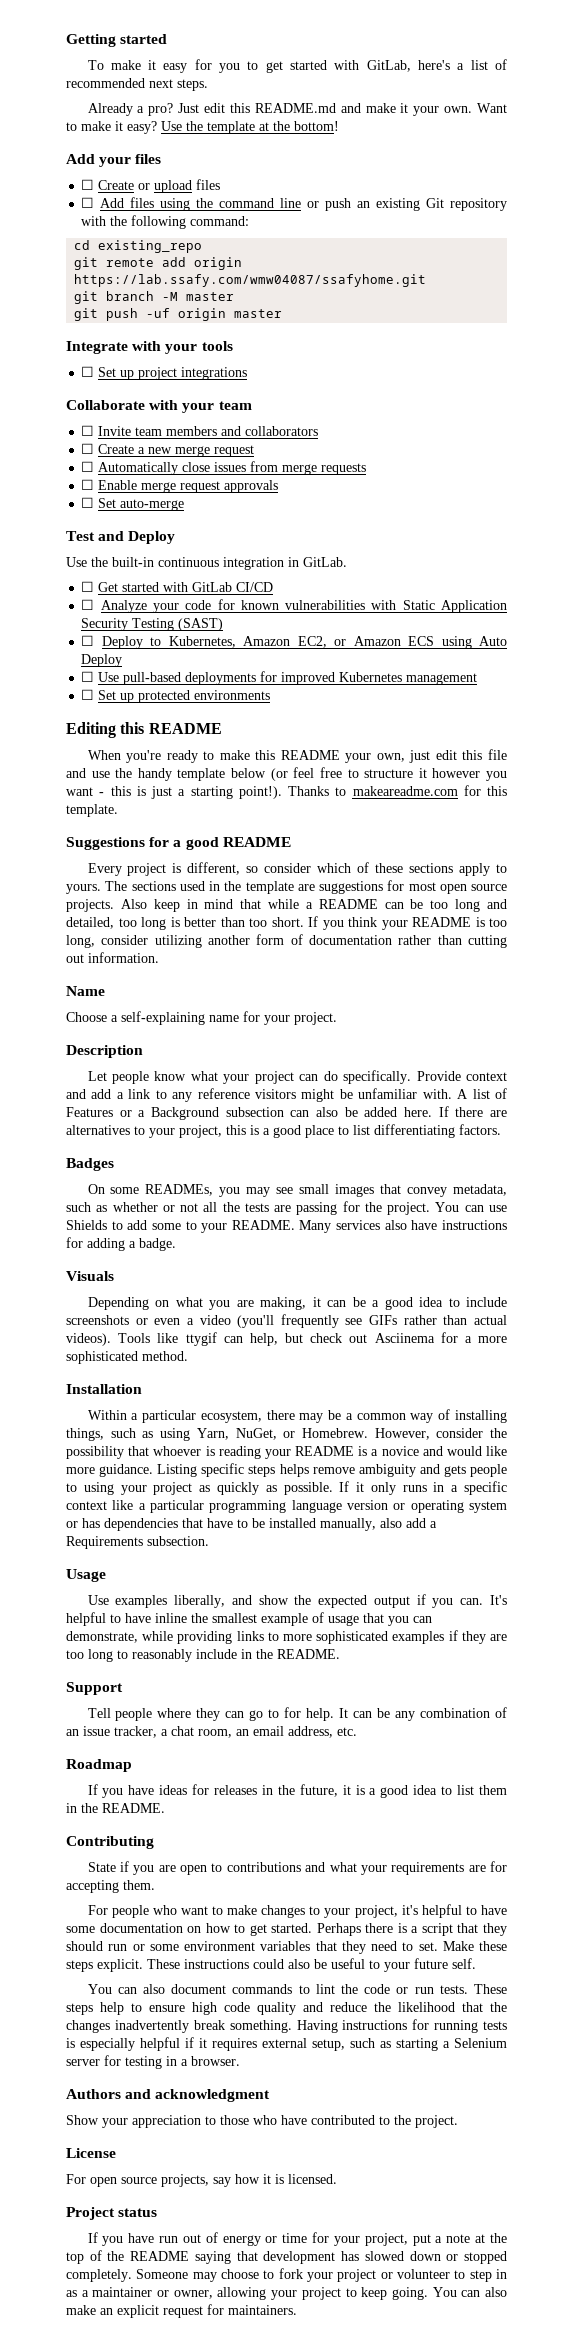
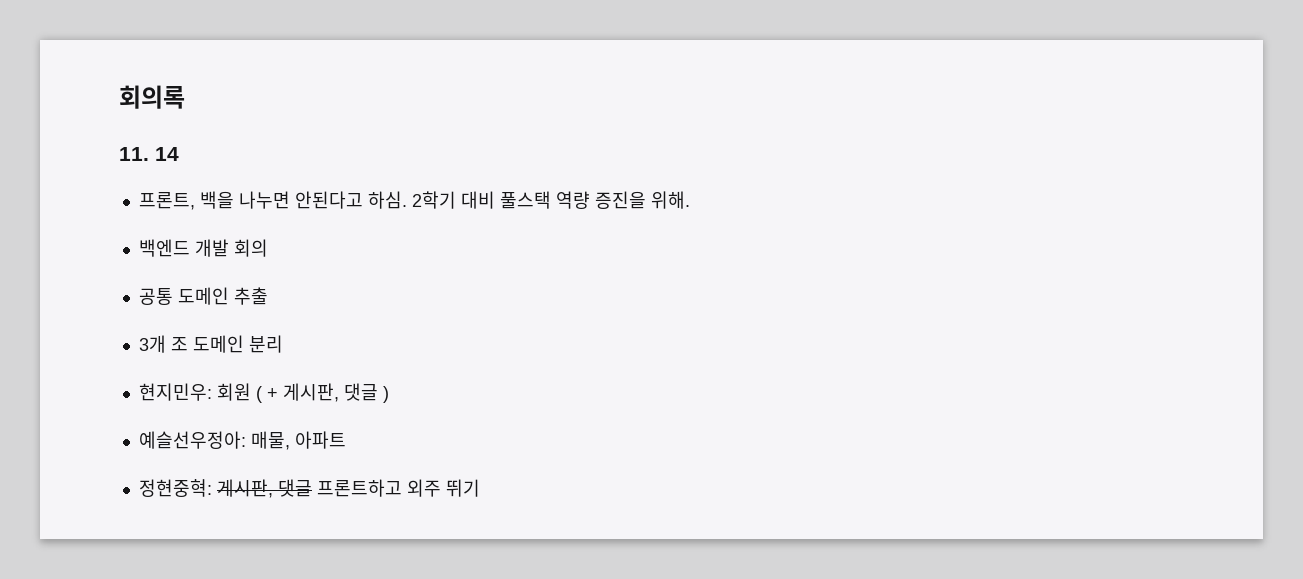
[66,34,168,47] [87,59,508,73] [66,78,208,91] [87,103,507,116] [66,121,339,134] [66,154,162,167] [81,179,221,193] [81,197,508,211] [81,215,250,229] [74,240,203,253] [74,257,243,270] [74,274,427,287] [74,291,235,304] [74,308,283,321] [66,341,233,354] [81,366,248,380] [66,400,252,413] [81,425,319,436] [81,443,255,457] [81,461,367,475] [81,479,279,493] [81,497,185,511] [66,531,176,544] [66,557,347,570] [81,581,274,592] [81,599,507,613] [81,618,224,631] [81,635,507,649] [81,654,123,667] [81,671,478,685] [81,689,271,703] [66,722,222,738] [87,749,508,763] [66,767,508,781] [66,785,507,799] [66,804,118,817] [66,837,291,850] [87,862,508,876] [66,880,507,894] [66,899,508,912] [66,916,507,930] [66,934,507,948] [66,952,159,963] [66,986,105,996] [66,1011,337,1025] [66,1045,143,1058] [87,1070,508,1084] [66,1088,508,1102] [66,1106,508,1120] [66,1124,501,1138] [66,1158,114,1171] [87,1184,508,1197] [66,1201,507,1215] [66,1220,507,1233] [66,1237,176,1251] [66,1271,114,1281] [87,1297,507,1310] [66,1314,507,1328] [66,1332,508,1346] [66,1351,188,1364] [66,1384,142,1394] [87,1409,508,1423] [66,1428,507,1441] [66,1446,508,1459] [66,1463,508,1477] [66,1481,507,1495] [66,1500,507,1513] [66,1518,437,1531] [66,1536,209,1549] [66,1569,106,1582] [87,1594,508,1608] [66,1612,432,1626] [66,1630,507,1644] [66,1649,340,1662] [66,1682,123,1695] [87,1707,508,1721] [66,1726,357,1738] [66,1759,132,1772] [87,1784,507,1798] [66,1803,165,1813] [66,1836,154,1849] [87,1861,507,1875] [66,1880,155,1893] [87,1904,508,1918] [66,1923,508,1936] [66,1941,507,1954] [66,1958,476,1972] [87,1984,507,1994] [66,2002,507,2015] [66,2019,507,2033] [66,2037,507,2051] [66,2055,240,2069] [66,2089,271,2102] [66,2115,458,2128] [66,2148,116,2158] [66,2174,337,2187] [66,2207,158,2220] [87,2232,507,2246] [66,2250,508,2264] [66,2268,507,2282] [66,2287,507,2300] [66,2304,297,2318] Getting started // To make it easy for you to get started with GitLab, here's a list of recommended next steps. // Already a pro? Just edit this README.md and make it your own. Want to make it easy? Use the template at the bottom! // Add your files // ☐ Create or upload files // ☐ Add files using the command line or push an existing Git repository with the following command: // cd existing_repo // git remote add origin https://lab.ssafy.com/wmw04087/ssafyhome.git // git branch -M master // git push -uf origin master // Integrate with your tools // ☐ Set up project integrations // Collaborate with your team // ☐ Invite team members and collaborators // ☐ Create a new merge request // ☐ Automatically close issues from merge requests // ☐ Enable merge request approvals // ☐ Set auto-merge // Test and Deploy // Use the built-in continuous integration in GitLab. // ☐ Get started with GitLab CI/CD // ☐ Analyze your code for known vulnerabilities with Static Application Security Testing (SAST) // ☐ Deploy to Kubernetes, Amazon EC2, or Amazon ECS using Auto Deploy // ☐ Use pull-based deployments for improved Kubernetes management // ☐ Set up protected environments // Editing this README // When you're ready to make this README your own, just edit this file and use the handy template below (or feel free to structure it however you want - this is just a starting point!). Thanks to makeareadme.com for this template. // Suggestions for a good README // Every project is different, so consider which of these sections apply to yours. The sections used in the template are suggestions for most open source projects. Also keep in mind that while a README can be too long and detailed, too long is better than too short. If you think your README is too long, consider utilizing another form of documentation rather than cutting out information. // Name // Choose a self-explaining name for your project. // Description // Let people know what your project can do specifically. Provide context and add a link to any reference visitors might be unfamiliar with. A list of Features or a Background subsection can also be added here. If there are alternatives to your project, this is a good place to list differentiating factors. // Badges // On some READMEs, you may see small images that convey metadata, such as whether or not all the tests are passing for the project. You can use Shields to add some to your README. Many services also have instructions for adding a badge. // Visuals // Depending on what you are making, it can be a good idea to include screenshots or even a video (you'll frequently see GIFs rather than actual videos). Tools like ttygif can help, but check out Asciinema for a more sophisticated method. // Installation // Within a particular ecosystem, there may be a common way of installing things, such as using Yarn, NuGet, or Homebrew. However, consider the possibility that whoever is reading your README is a novice and would like more guidance. Listing specific steps helps remove ambiguity and gets people to using your project as quickly as possible. If it only runs in a specific context like a particular programming language version or operating system or has dependencies that have to be installed manually, also add a Requirements subsection. // Usage // Use examples liberally, and show the expected output if you can. It's helpful to have inline the smallest example of usage that you can demonstrate, while providing links to more sophisticated examples if they are too long to reasonably include in the README. // Support // Tell people where they can go to for help. It can be any combination of an issue tracker, a chat room, an email address, etc. // Roadmap // If you have ideas for releases in the future, it is a good idea to list them in the README. // Contributing // State if you are open to contributions and what your requirements are for accepting them. // For people who want to make changes to your project, it's helpful to have some documentation on how to get started. Perhaps there is a script that they should run or some environment variables that they need to set. Make these steps explicit. These instructions could also be useful to your future self. // You can also document commands to lint the code or run tests. These steps help to ensure high code quality and reduce the likelihood that the changes inadvertently break something. Having instructions for running tests is especially helpful if it requires external setup, such as starting a Selenium server for testing in a browser. // Authors and acknowledgment // Show your appreciation to those who have contributed to the project. // License // For open source projects, say how it is licensed. // Project status // If you have run out of energy or time for your project, put a note at the top of the README saying that development has slowed down or stopped completely. Someone may choose to fork your project or volunteer to step in as a maintainer or owner, allowing your project to keep going. You can also make an explicit request for maintainers. -> [119,85,185,109] [119,147,179,161] [138,191,690,210] [138,239,268,257] [138,287,268,305] [138,335,283,353] [138,383,389,403] [138,431,346,450] [138,479,480,498] 회의록 // 11. 14 // 프론트, 백을 나누면 안된다고 하심. 2학기 대비 풀스택 역량 증진을 위해. // 백엔드 개발 회의 // 공통 도메인 추출 // 3개 조 도메인 분리 // 현지민우: 회원 ( + 게시판, 댓글 ) // 예슬선우정아: 매물, 아파트 // 정현중혁: 게시판, 댓글 프론트하고 외주 뛰기

